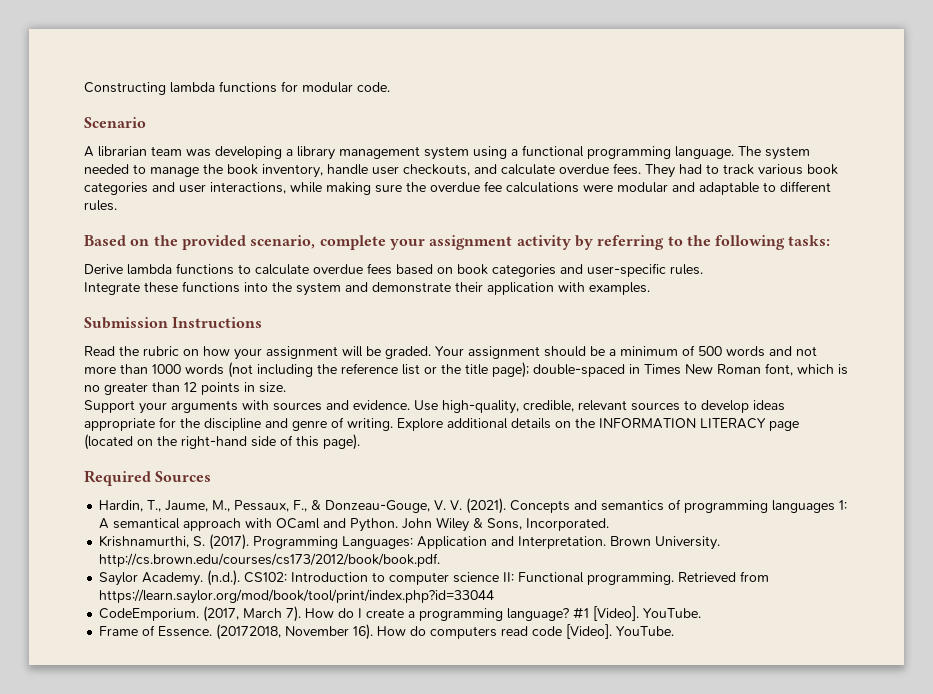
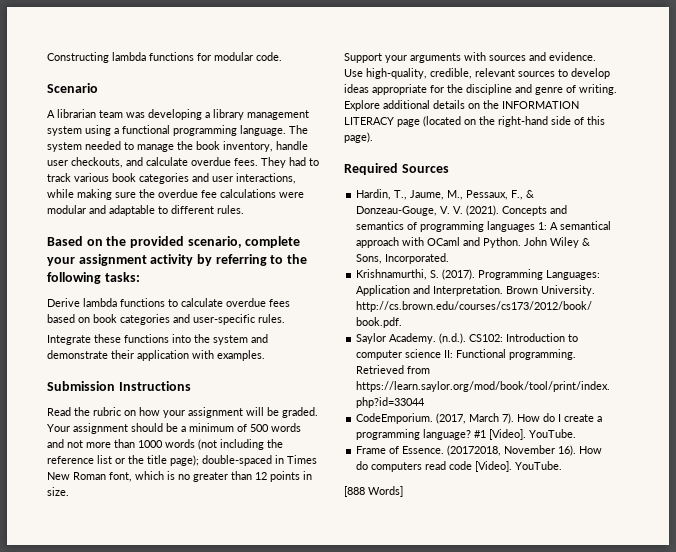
(675, 631) none -> [344,486,403,497] // [888 Words]

